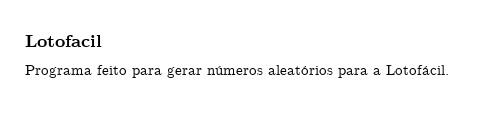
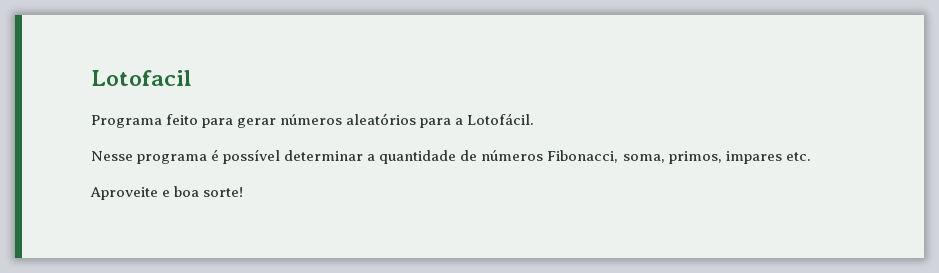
(449, 70) none -> [91,149,811,164] [90,186,244,200] // Nesse programa é possível determinar a quantidade de números Fibonacci, soma, primos, impares etc. // Aproveite e boa sorte!

